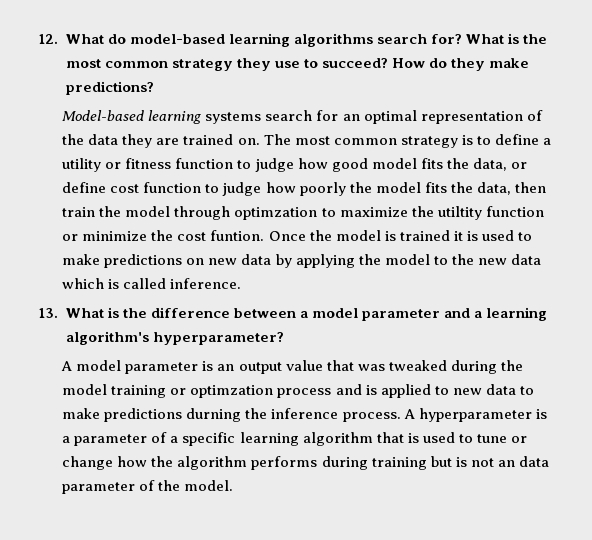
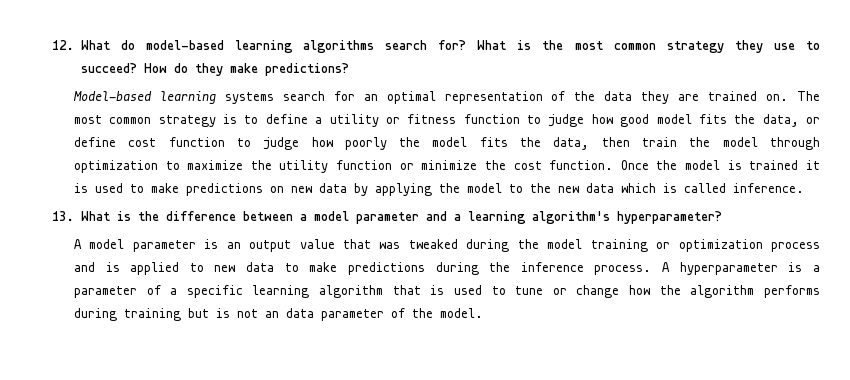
[234,207,318,220] optimzation -> [73,160,158,173] optimization
[437,206,482,220] utiltity -> [279,160,329,173] utility
[210,230,265,241] funtion. -> [549,160,614,170] function.
[190,385,274,398] optimzation -> [678,239,763,252] optimization
[186,408,242,422] durning -> [435,262,479,275] during

